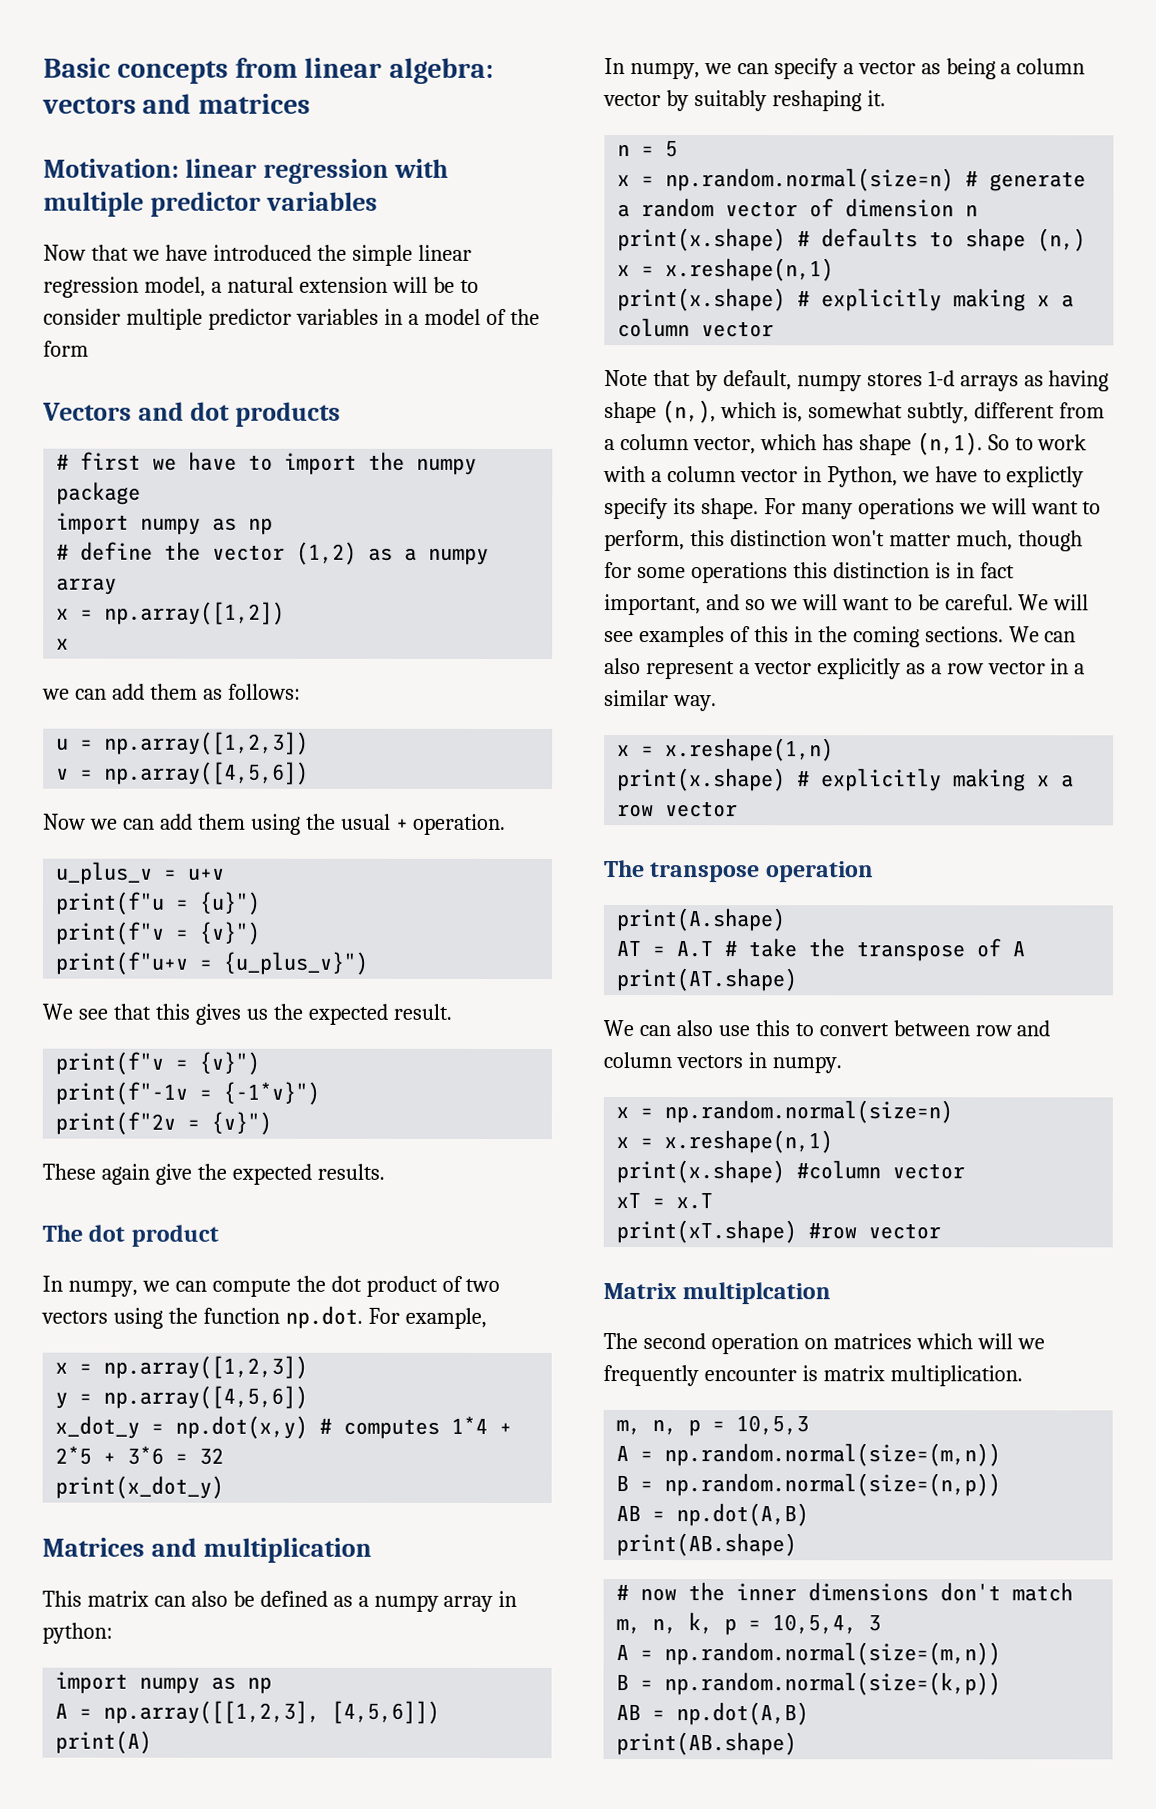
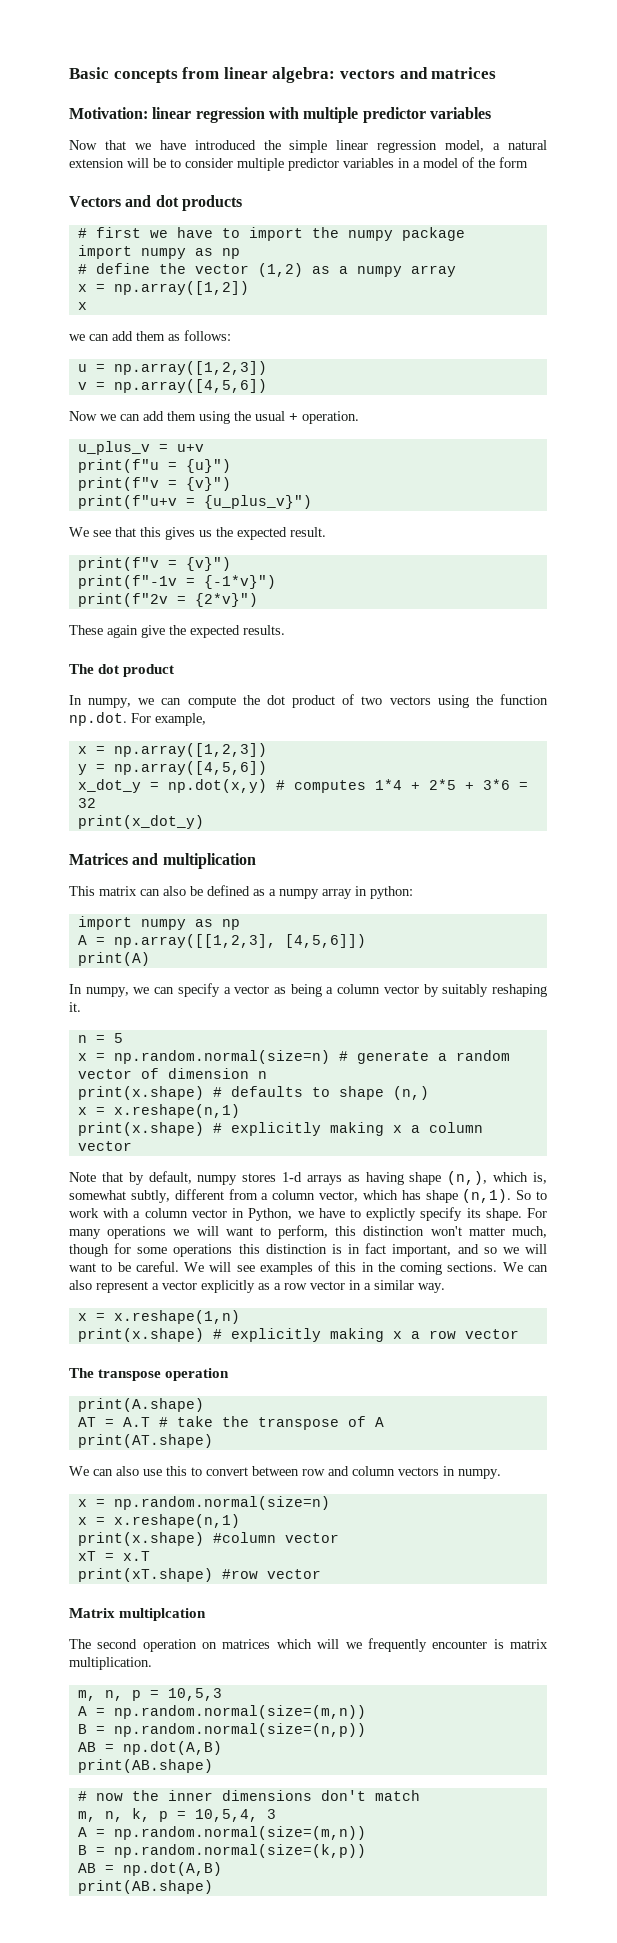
[211,1111,273,1135] {v}") -> [194,593,258,607] {2*v}")

